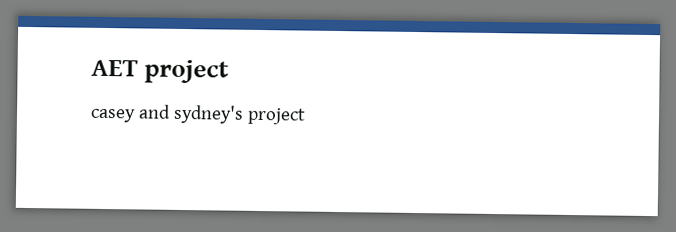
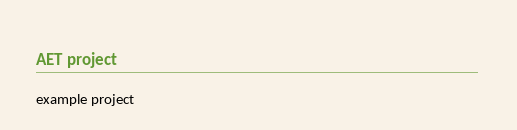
[90,104,244,124] casey and sydney's -> [36,94,87,106] example

